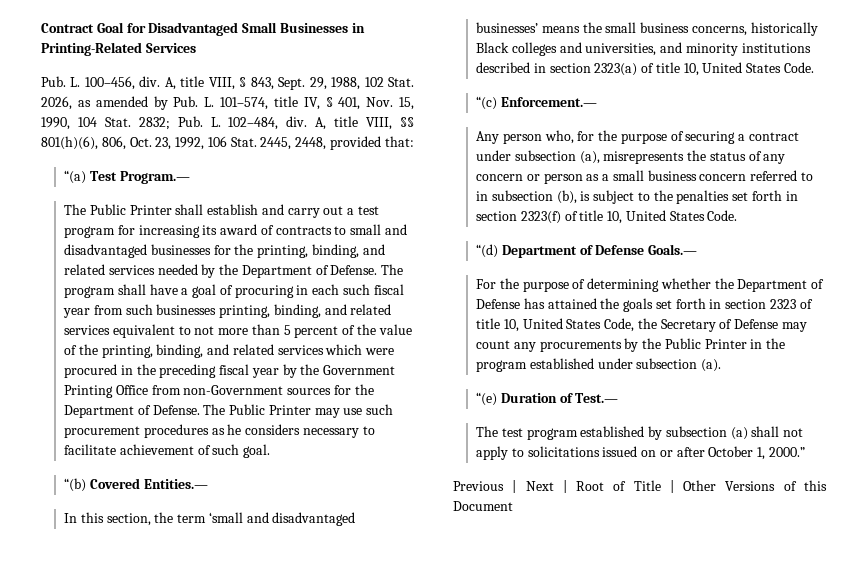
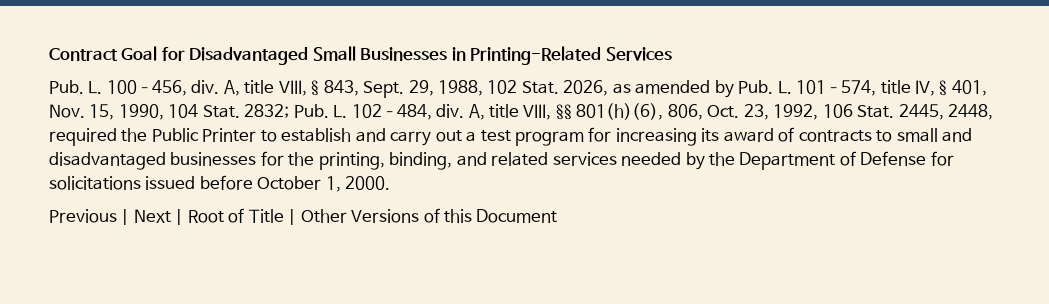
[330,136,414,150] [64,170,190,184] [64,204,204,215] provided that: // “(a) Test Program.— // The Public Printer shall -> [49,128,277,146] required the Public Printer to
[330,264,404,275] [64,284,404,298] [63,304,392,318] [64,324,412,338] [64,344,395,358] [64,364,396,378] [64,384,374,398] [64,404,394,418] [64,424,375,438] [64,444,271,458] [64,478,208,492] [64,512,356,526] [476,22,818,36] [476,42,811,56] [476,62,815,76] [476,96,597,110] [476,130,800,144] [476,150,786,164] [476,170,814,184] [476,190,798,204] [476,210,738,224] [476,244,698,258] [476,278,825,292] [476,298,813,312] [476,318,808,332] [476,338,786,352] [476,358,722,372] [476,392,619,406] [476,426,804,440] [476,446,705,460] Defense. The program shall have a goal of procuring in each such fiscal year from such businesses printing, binding, and related services equivalent to not more than 5 percent of the value of the printing, binding, and related services which were procured in the preceding fiscal year by the Government Printing Office from non-Government sources for the Department of Defense. The Public Printer may use such procurement procedures as he considers necessary to facilitate achievement of such goal. // “(b) Covered Entities.— // In this section, the term ‘small and disadvantaged businesses’ means the small business concerns, historically Black colleges and universities, and minority institutions described in section 2323(a) of title 10, United States Code. // “(c) Enforcement.— // Any person who, for the purpose of securing a contract under subsection (a), misrepresents the status of any concern or person as a small business concern referred to in subsection (b), is subject to the penalties set forth in section 2323(f) of title 10, United States Code. // “(d) Department of Defense Goals.— // For the purpose of determining whether the Department of Defense has attained the goals set forth in section 2323 of title 10, United States Code, the Secretary of Defense may count any procurements by the Public Printer in the program established under subsection (a). // “(e) Duration of Test.— // The test program established by subsection (a) shall not apply to solicitations issued on or after -> [860,151,954,166] [49,175,253,190] Defense for solicitations issued before
[769,447,806,457] 2000.” -> [345,176,391,190] 2000.

